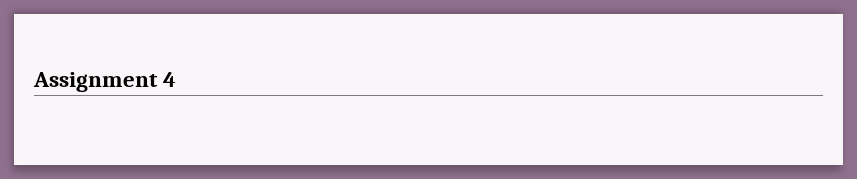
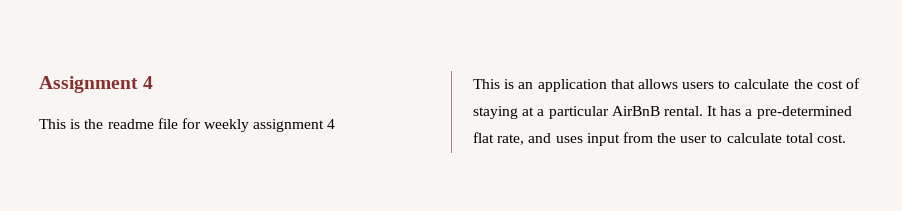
(177, 79) none -> [39,118,336,132] [473,78,861,92] [473,106,852,119] [473,132,847,146] // This is the readme file for weekly assignment 4 // This is an application that allows users to calculate the cost of staying at a particular AirBnB rental. It has a pre-determined flat rate, and uses input from the user to calculate total cost.

